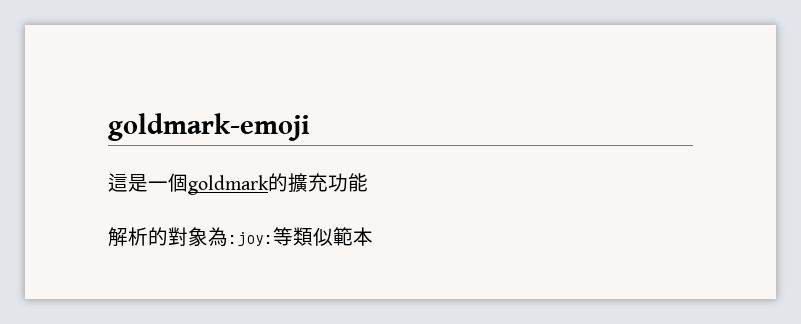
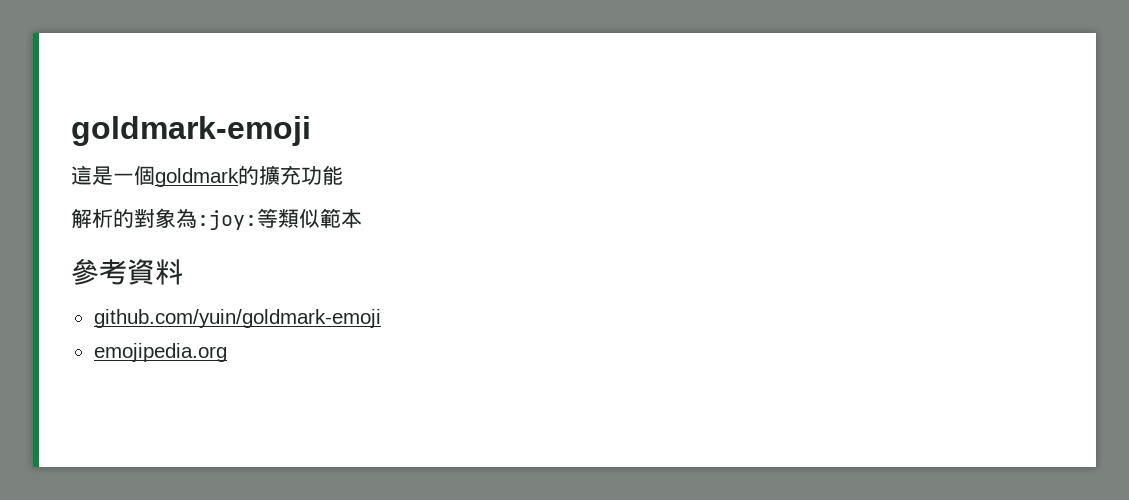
(373, 236) none -> [71,258,183,285] [93,309,381,328] [93,343,227,362] // 參考資料 // github.com/yuin/goldmark-emoji // emojipedia.org

